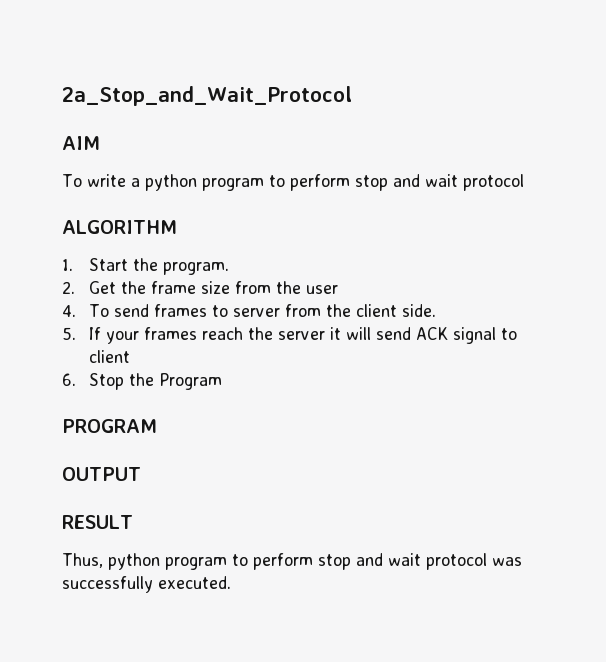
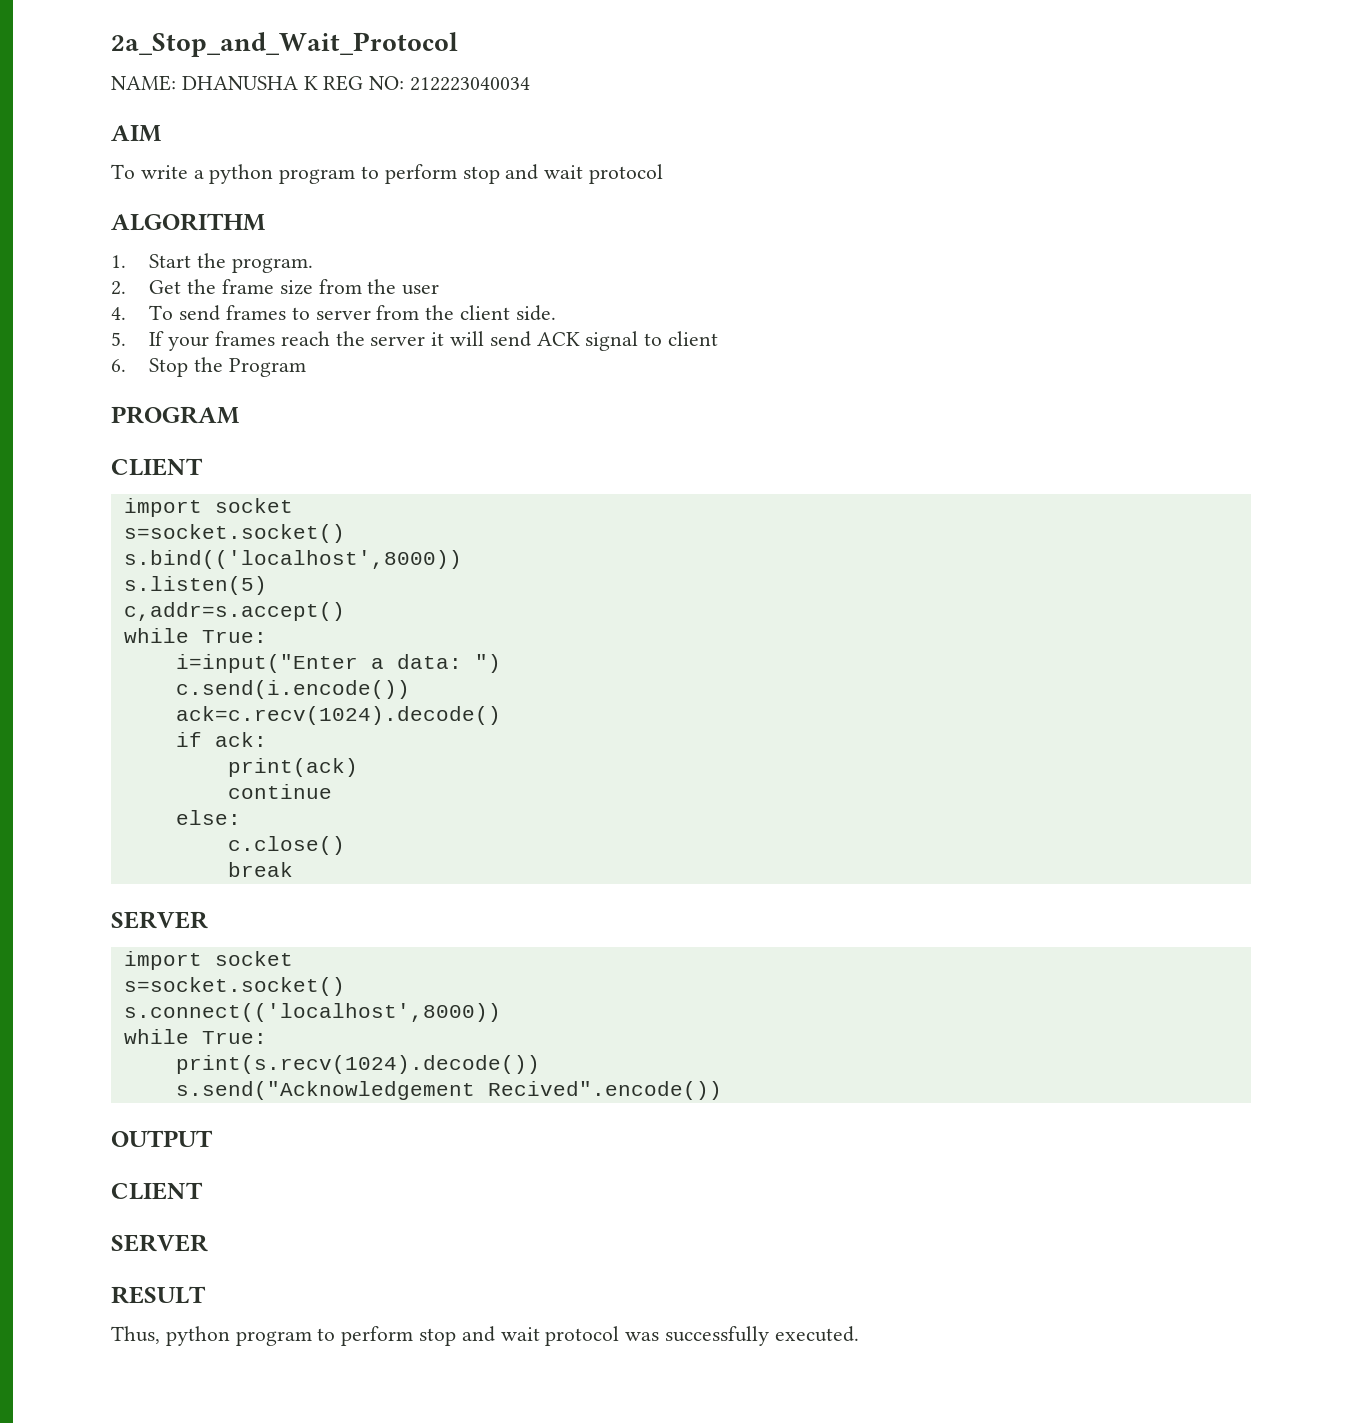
(352, 96) none -> [111,75,531,91] // NAME: DHANUSHA K REG NO: 212223040034
(157, 426) none -> [111,458,203,476] [123,498,293,517] [123,524,345,543] [123,550,462,569] [123,576,267,595] [123,602,345,621] [123,628,267,643] [175,654,501,673] [175,680,410,699] [175,706,501,725] [175,732,267,747] [227,758,358,777] [227,784,332,799] [175,810,241,825] [227,836,345,855] [227,862,293,877] [111,911,208,929] [123,951,293,970] [123,977,345,996] [123,1003,501,1022] [123,1029,267,1044] [175,1055,540,1074] [175,1081,722,1100] // CLIENT // import socket // s=socket.socket() // s.bind(('localhost',8000)) // s.listen(5) // c,addr=s.accept() // while True: // i=input("Enter a data: ") // c.send(i.encode()) // ack=c.recv(1024).decode() // if ack: // print(ack) // continue // else: // c.close() // break // SERVER // import socket // s=socket.socket() // s.connect(('localhost',8000)) // while True: // print(s.recv(1024).decode()) // s.send("Acknowledgement Recived".encode())
(141, 474) none -> [111,1182,203,1200] [111,1234,208,1252] // CLIENT // SERVER

